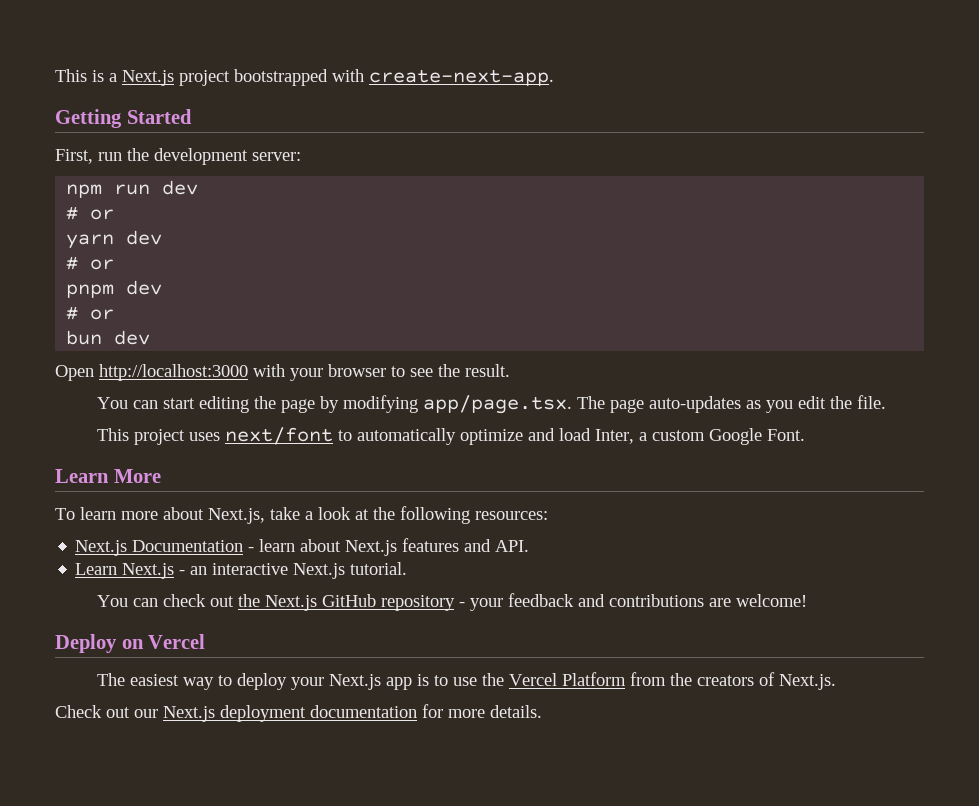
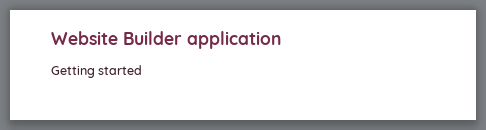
[55,69,554,86] [55,109,192,128] [55,148,301,165] [66,180,199,198] [66,206,115,220] [66,230,163,249] [66,256,115,270] [66,280,163,298] [66,306,115,320] [66,330,151,345] [55,364,510,381] [96,395,886,414] [96,427,805,445] [55,469,161,483] [55,506,548,524] [75,538,530,556] [75,562,408,579] [96,593,807,611] [55,634,206,653] [96,672,836,690] [55,704,542,722] This is a Next.js project bootstrapped with create-next-app. // Getting Started // First, run the development server: // npm run dev // # or // yarn dev // # or // pnpm dev // # or // bun dev // Open http://localhost:3000 with your browser to see the result. // You can start editing the page by modifying app/page.tsx. The page auto-updates as you edit the file. // This project uses next/font to automatically optimize and load Inter, a custom Google Font. // Learn More // To learn more about Next.js, take a look at the following resources: // Next.js Documentation - learn about Next.js features and API. // Learn Next.js - an interactive Next.js tutorial. // You can check out the Next.js GitHub repository - your feedback and contributions are welcome! // Deploy on Vercel // The easiest way to deploy your Next.js app is to use the Vercel Platform from the creators of Next.js. // Check out our Next.js deployment documentation for more details. -> [51,31,281,49] [51,65,143,78] Website Builder application // Getting started

